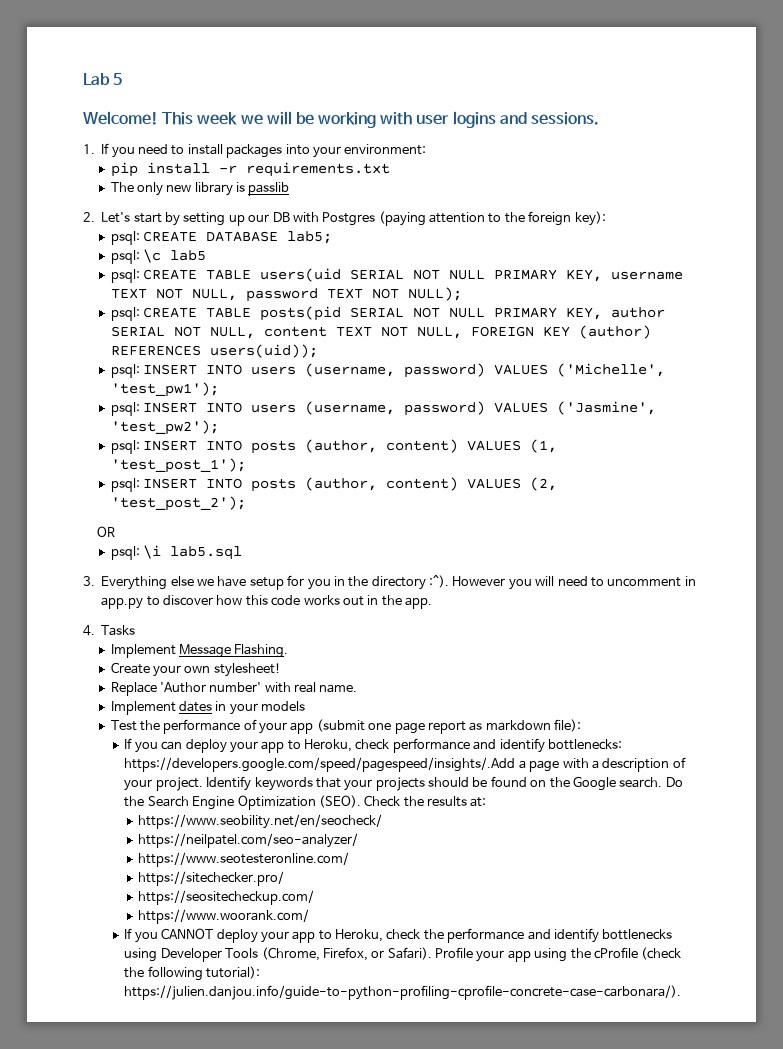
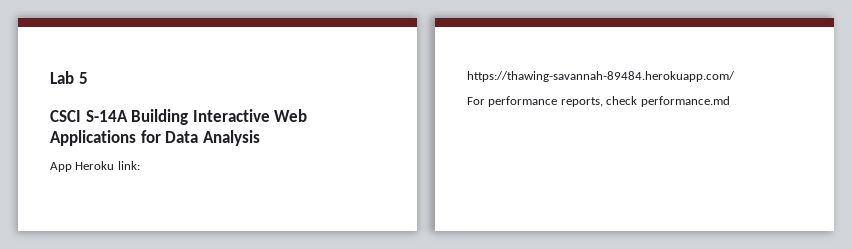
[83,111,600,128] [83,143,427,158] [110,162,390,177] [110,182,290,196] [83,211,606,226] [110,231,332,245] [110,249,206,264] [110,268,683,283] [110,287,462,302] [110,306,665,321] [110,325,651,339] [110,344,318,358] [110,363,665,378] [110,382,219,397] [110,401,656,416] [110,420,219,435] [110,439,557,454] [110,458,246,473] [110,477,557,492] [110,496,246,511] [96,526,115,537] [110,545,242,560] [83,575,696,590] [101,595,432,609] [83,625,136,636] [110,644,289,658] [110,662,281,677] [110,682,358,696] [110,701,306,715] [110,719,582,734] [124,738,622,753] [124,757,686,772] [124,776,683,791] [124,795,487,810] [138,814,383,829] [138,833,359,848] [138,852,350,867] [138,871,285,886] [138,890,315,905] [138,909,310,924] [124,928,673,943] [124,947,682,962] [124,966,261,981] [124,985,682,1000] Welcome! This week we will be working with user logins and sessions. // 1. If you need to install packages into your environment: // pip install -r requirements.txt // The only new library is passlib // 2. Let's start by setting up our DB with Postgres (paying attention to the foreign key): // psql: CREATE DATABASE lab5; // psql: \c lab5 // psql: CREATE TABLE users(uid SERIAL NOT NULL PRIMARY KEY, username TEXT NOT NULL, password TEXT NOT NULL); // psql: CREATE TABLE posts(pid SERIAL NOT NULL PRIMARY KEY, author SERIAL NOT NULL, content TEXT NOT NULL, FOREIGN KEY (author) REFERENCES users(uid)); // psql: INSERT INTO users (username, password) VALUES ('Michelle', 'test_pw1'); // psql: INSERT INTO users (username, password) VALUES ('Jasmine', 'test_pw2'); // psql: INSERT INTO posts (author, content) VALUES (1, 'test_post_1'); // psql: INSERT INTO posts (author, content) VALUES (2, 'test_post_2'); // OR // psql: \i lab5.sql // 3. Everything else we have setup for you in the directory :^). However you will need to uncomment in app.py to discover how this code works out in the app. // 4. Tasks // Implement Message Flashing. // Create your own stylesheet! // Replace 'Author number' with real name. // Implement dates in your models // Test the performance of your app (submit one page report as markdown file): // If you can deploy your app to Heroku, check performance and identify bottlenecks: https://developers.google.com/speed/pagespeed/insights/.Add a page with a description of your project. Identify keywords that your projects should be found on the Google search. Do the Search Engine Optimization (SEO). Check the results at: // https://www.seobility.net/en/seocheck/ // https://neilpatel.com/seo-analyzer/ // https://www.seotesteronline.com/ // https://sitechecker.pro/ // https://seositecheckup.com/ // https://www.woorank.com/ // If you CANNOT deploy your app to Heroku, check the performance and identify bottlenecks using Developer Tools (Chrome, Firefox, or Safari). Profile your app using the cProfile (check the following tutorial): https://julien.danjou.info/guide-to-python-profiling-cprofile-concrete-case-carbonara/). -> [50,109,308,125] [50,130,260,146] [50,161,140,172] [467,71,735,82] [467,96,730,107] CSCI S-14A Building Interactive Web Applications for Data Analysis // App Heroku link: https://thawing-savannah-89484.herokuapp.com/ // For performance reports, check performance.md

